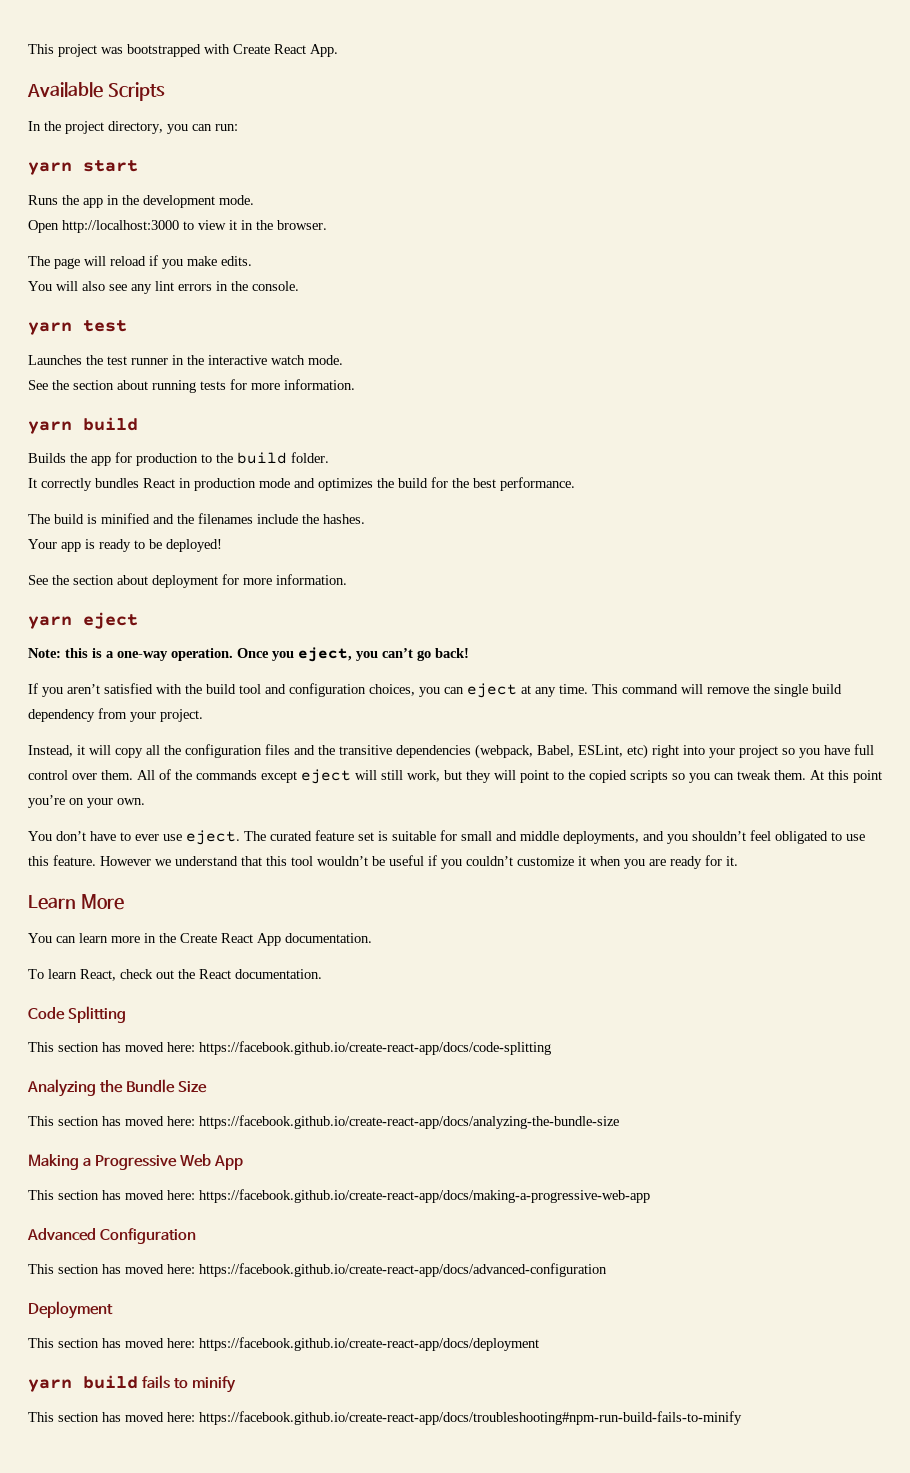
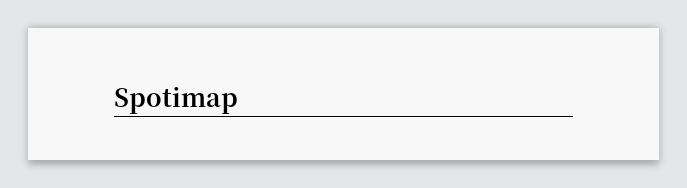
[28,44,338,57] [27,82,165,101] [28,121,238,134] [28,160,138,175] [28,195,254,208] [28,220,327,233] [28,255,252,269] [28,281,299,294] [28,320,127,335] [28,355,343,365] [28,379,355,393] [28,417,138,434] [28,452,329,466] [28,477,575,491] [28,513,365,524] [28,539,222,552] [28,574,347,588] [28,612,138,629] [28,647,469,662] [28,683,842,698] [28,708,203,722] [28,744,874,759] [28,769,882,784] [28,795,145,808] [28,830,865,845] [28,855,738,869] [28,894,124,910] [28,933,372,946] [28,969,322,981] [28,1006,127,1023] [28,1041,551,1055] [27,1079,208,1097] [28,1115,619,1129] [28,1154,244,1170] [28,1189,650,1203] [27,1228,197,1244] [28,1263,607,1277] [28,1301,113,1319] [28,1337,539,1351] [28,1375,237,1393] [28,1411,742,1425] This project was bootstrapped with Create React App. // Available Scripts // In the project directory, you can run: // yarn start // Runs the app in the development mode. // Open http://localhost:3000 to view it in the browser. // The page will reload if you make edits. // You will also see any lint errors in the console. // yarn test // Launches the test runner in the interactive watch mode. // See the section about running tests for more information. // yarn build // Builds the app for production to the build folder. // It correctly bundles React in production mode and optimizes the build for the best performance. // The build is minified and the filenames include the hashes. // Your app is ready to be deployed! // See the section about deployment for more information. // yarn eject // Note: this is a one-way operation. Once you eject, you can’t go back! // If you aren’t satisfied with the build tool and configuration choices, you can eject at any time. This command will remove the single build dependency from your project. // Instead, it will copy all the configuration files and the transitive dependencies (webpack, Babel, ESLint, etc) right into your project so you have full control over them. All of the commands except eject will still work, but they will point to the copied scripts so you can tweak them. At this point you’re on your own. // You don’t have to ever use eject. The curated feature set is suitable for small and middle deployments, and you shouldn’t feel obligated to use this feature. However we understand that this tool wouldn’t be useful if you couldn’t customize it when you are ready for it. // Learn More // You can learn more in the Create React App documentation. // To learn React, check out the React documentation. // Code Splitting // This section has moved here: https://facebook.github.io/create-react-app/docs/code-splitting // Analyzing the Bundle Size // This section has moved here: https://facebook.github.io/create-react-app/docs/analyzing-the-bundle-size // Making a Progressive Web App // This section has moved here: https://facebook.github.io/create-react-app/docs/making-a-progressive-web-app // Advanced Configuration // This section has moved here: https://facebook.github.io/create-react-app/docs/advanced-configuration // Deployment // This section has moved here: https://facebook.github.io/create-react-app/docs/deployment // yarn build fails to minify // This section has moved here: https://facebook.github.io/create-react-app/docs/troubleshooting#npm-run-build-fails-to-minify -> [114,87,238,114] Spotimap

